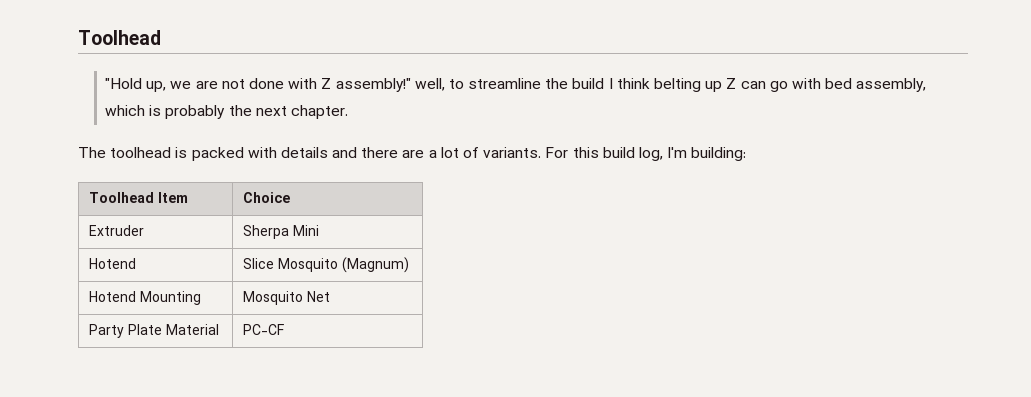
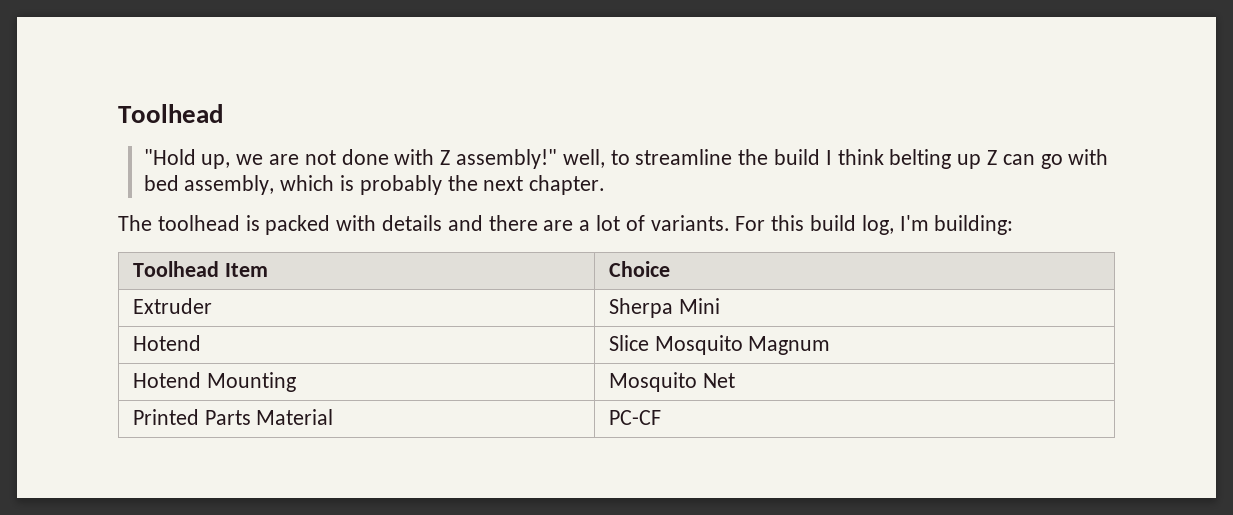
[341,257,409,273] (Magnum) -> [748,336,831,355] Magnum
[88,324,162,338] Party Plate -> [132,409,251,425] Printed Parts

